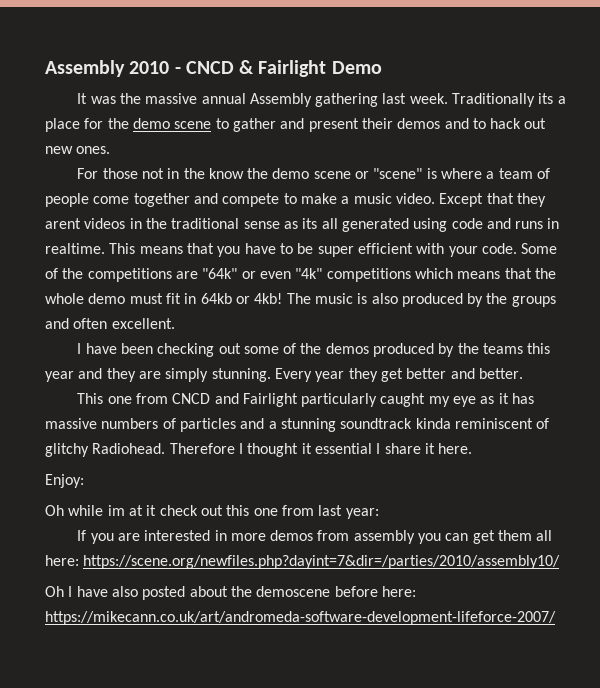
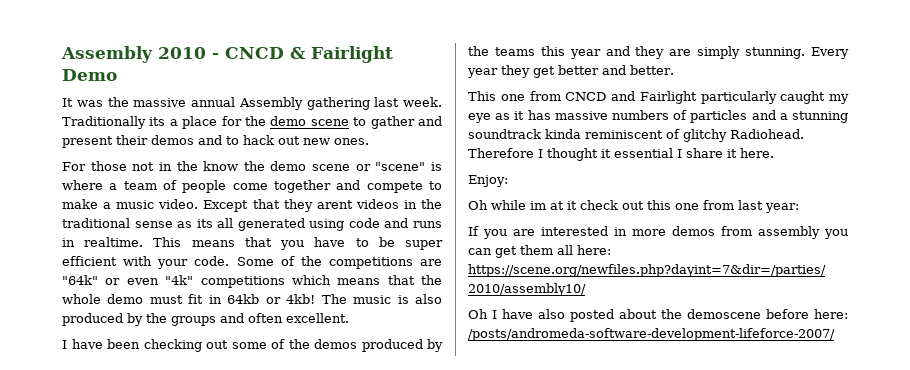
[45,611,556,625] https://mikecann.co.uk/art/andromeda-software-development-lifeforce-2007/ -> [468,328,835,341] /posts/andromeda-software-development-lifeforce-2007/

